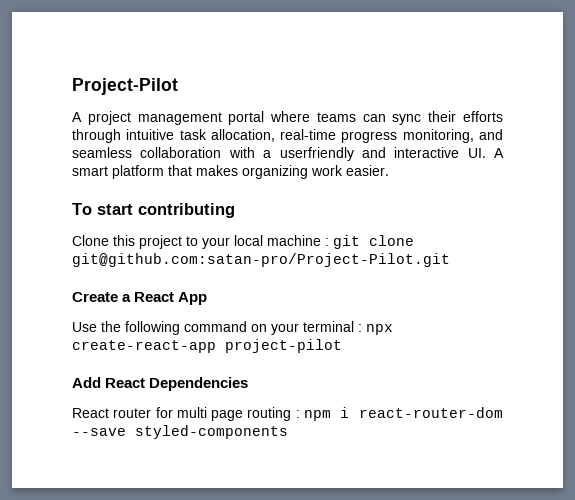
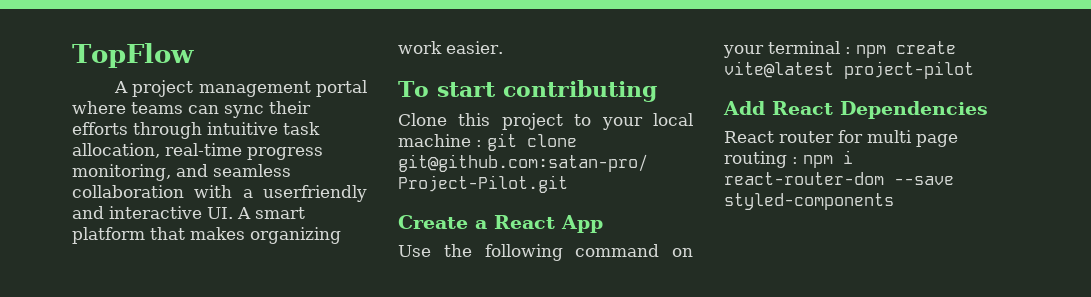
[72,78,178,95] Project-Pilot -> [72,43,194,68] TopFlow
[366,324,393,335] [72,340,216,353] npx create-react-app -> [856,41,956,58] [724,61,834,78] npm create vite@latest

